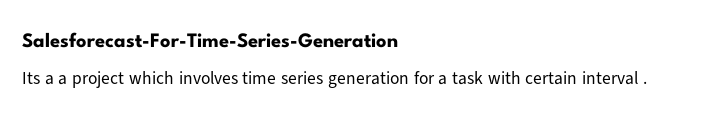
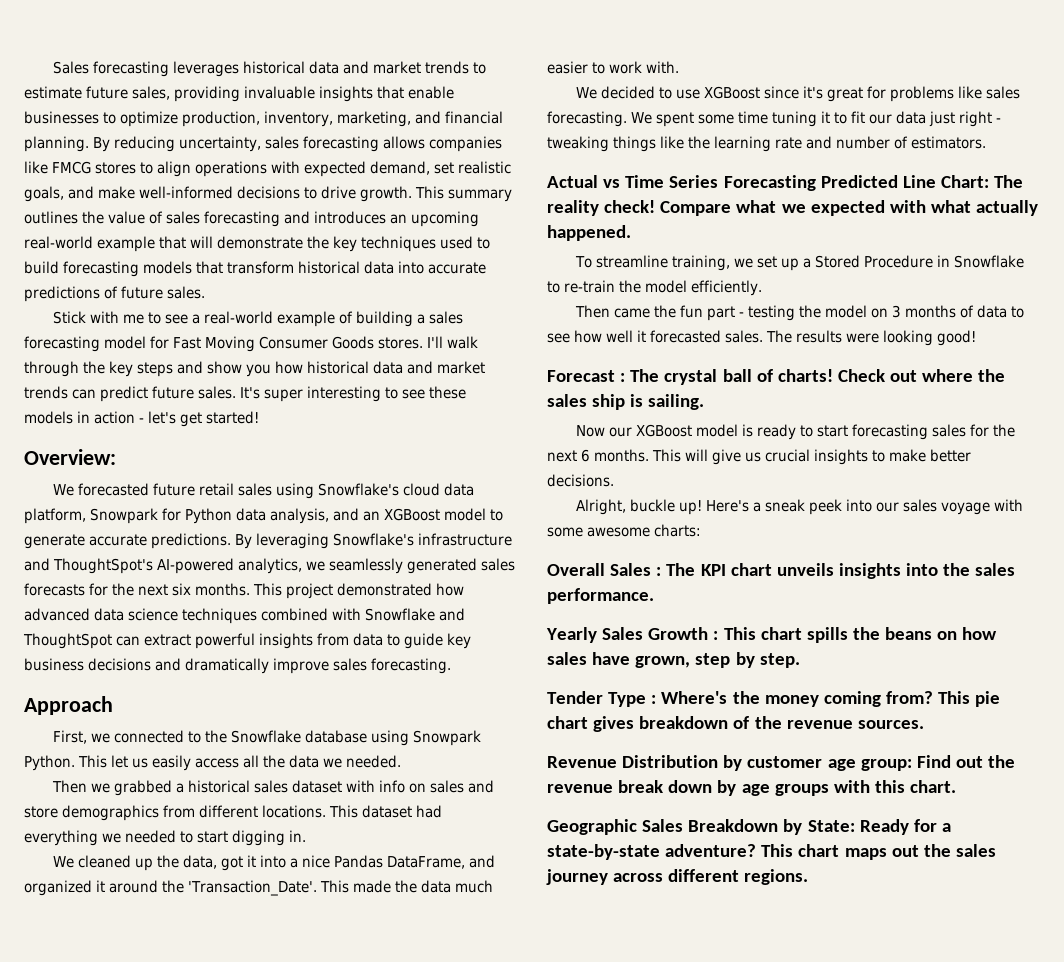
[22,32,398,48] [22,71,647,88] Salesforecast-For-Time-Series-Generation // Its a a project which involves time series generation for a task with certain interval . -> [52,61,486,77] [24,86,454,102] [24,111,503,127] [24,136,502,152] [24,161,511,177] [24,186,512,202] [24,211,479,227] [24,236,490,252] [24,261,486,277] [24,286,205,302] [52,311,463,327] [24,336,478,352] [24,361,485,377] [24,386,466,402] [24,411,259,427] [24,449,116,465] [52,483,474,499] [24,508,503,524] [24,533,512,549] [24,558,515,574] [24,583,464,599] [24,608,465,624] [23,633,471,649] [24,658,451,674] [24,696,113,715] [52,730,481,746] [24,755,401,771] [51,780,494,796] [24,805,442,821] [24,830,306,846] [52,855,495,871] [24,880,493,896] [547,61,679,74] [575,86,1020,102] [547,111,1001,127] [547,136,986,152] [547,175,1024,191] [547,200,1039,216] [547,225,631,241] [574,255,1024,271] [547,280,762,296] [574,305,1024,321] [547,330,976,346] [547,369,1006,385] [547,394,705,410] [575,424,1015,440] [547,449,971,465] [547,474,614,487] [575,499,1023,515] [547,524,701,537] [547,563,1016,579] [547,588,654,604] [546,627,998,643] [547,652,800,668] [547,691,1001,707] [547,716,924,732] [547,755,1016,771] [547,780,957,796] [547,819,951,835] [547,844,996,860] [546,869,809,885] Sales forecasting leverages historical data and market trends to estimate future sales, providing invaluable insights that enable businesses to optimize production, inventory, marketing, and financial planning. By reducing uncertainty, sales forecasting allows companies like FMCG stores to align operations with expected demand, set realistic goals, and make well-informed decisions to drive growth. This summary outlines the value of sales forecasting and introduces an upcoming real-world example that will demonstrate the key techniques used to build forecasting models that transform historical data into accurate predictions of future sales. // Stick with me to see a real-world example of building a sales forecasting model for Fast Moving Consumer Goods stores. I'll walk through the key steps and show you how historical data and market trends can predict future sales. It's super interesting to see these models in action - let's get started! // Overview: // We forecasted future retail sales using Snowflake's cloud data platform, Snowpark for Python data analysis, and an XGBoost model to generate accurate predictions. By leveraging Snowflake's infrastructure and ThoughtSpot's AI-powered analytics, we seamlessly generated sales forecasts for the next six months. This project demonstrated how advanced data science techniques combined with Snowflake and ThoughtSpot can extract powerful insights from data to guide key business decisions and dramatically improve sales forecasting. // Approach // First, we connected to the Snowflake database using Snowpark Python. This let us easily access all the data we needed. // Then we grabbed a historical sales dataset with info on sales and store demographics from different locations. This dataset had everything we needed to start digging in. // We cleaned up the data, got it into a nice Pandas DataFrame, and organized it around the 'Transaction_Date'. This made the data much easier to work with. // We decided to use XGBoost since it's great for problems like sales forecasting. We spent some time tuning it to fit our data just right - tweaking things like the learning rate and number of estimators. // Actual vs Time Series Forecasting Predicted Line Chart: The reality check! Compare what we expected with what actually happened. // To streamline training, we set up a Stored Procedure in Snowflake to re-train the model efficiently. // Then came the fun part - testing the model on 3 months of data to see how well it forecasted sales. The results were looking good! // Forecast : The crystal ball of charts! Check out where the sales ship is sailing. // Now our XGBoost model is ready to start forecasting sales for the next 6 months. This will give us crucial insights to make better decisions. // Alright, buckle up! Here's a sneak peek into our sales voyage with some awesome charts: // Overall Sales : The KPI chart unveils insights into the sales performance. // Yearly Sales Growth : This chart spills the beans on how sales have grown, step by step. // Tender Type : Where's the money coming from? This pie chart gives breakdown of the revenue sources. // Revenue Distribution by customer age group: Find out the revenue break down by age groups with this chart. // Geographic Sales Breakdown by State: Ready for a state-by-state adventure? This chart maps out the sales journey across different regions.

